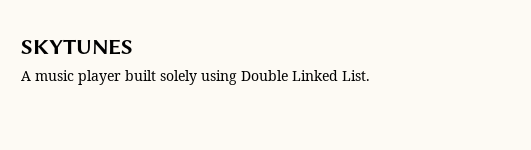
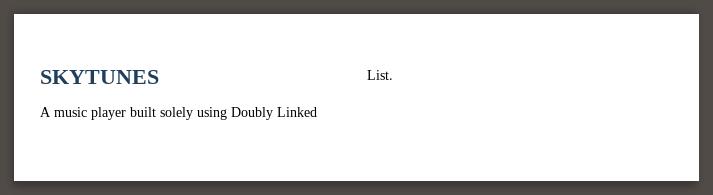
[241,70,288,81] Double -> [231,107,273,120] Doubly

